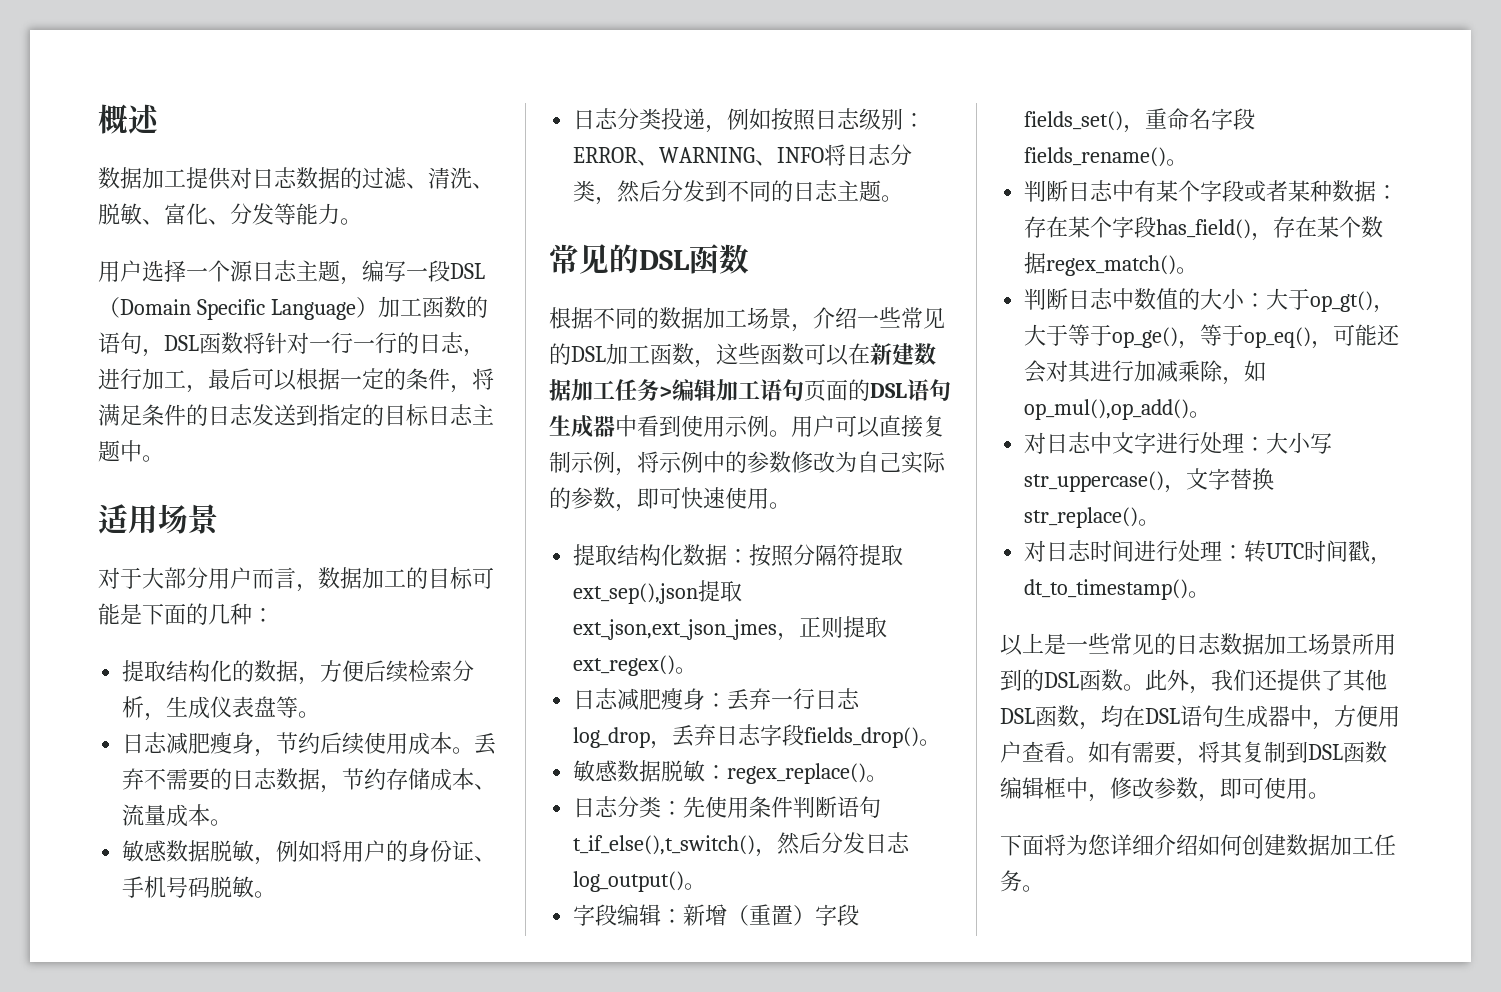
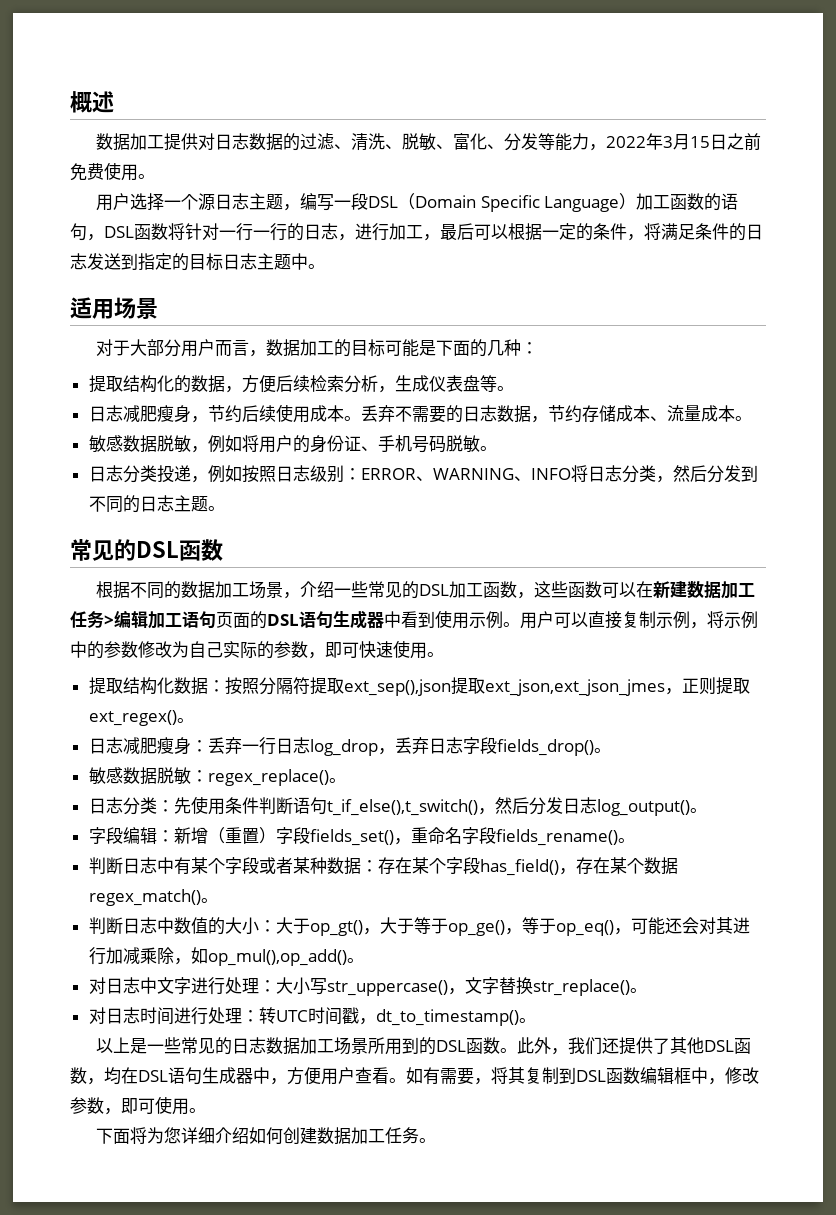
(340, 214) none -> [589,133,762,151] [70,162,138,181] ，2022年3月15日之前免费使用

